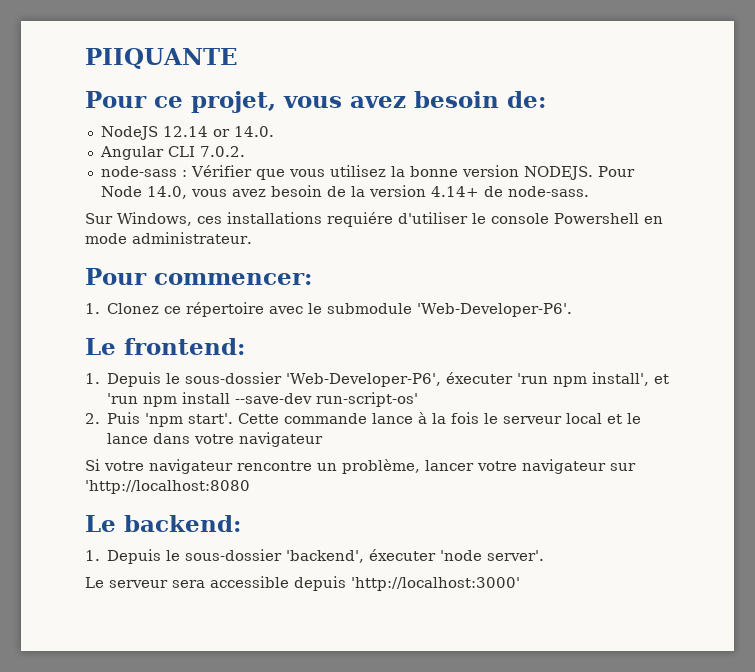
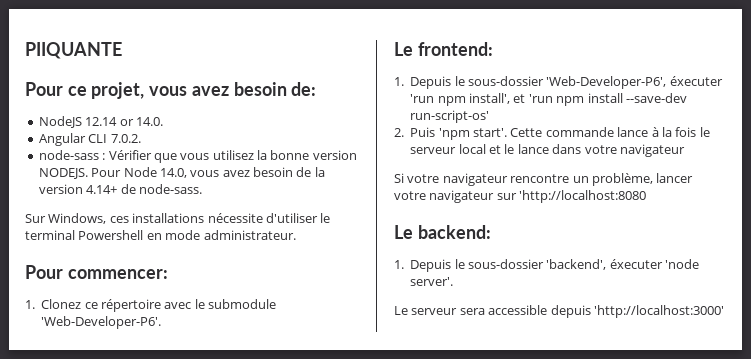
[327,212,393,227] requiére -> [207,213,263,223] nécessite
[491,213,549,224] console -> [25,230,75,240] terminal

